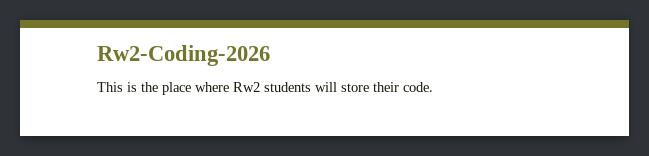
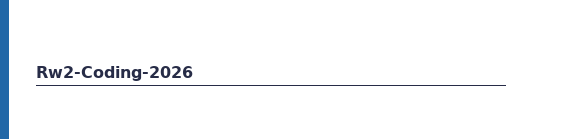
[97,82,433,95] // This is the place where Rw2 students will store their code. -> (193, 73) none

